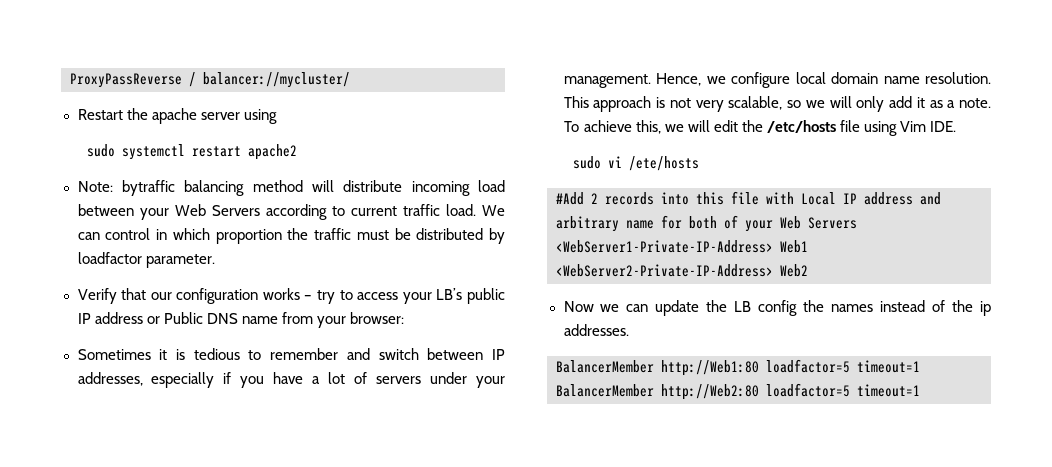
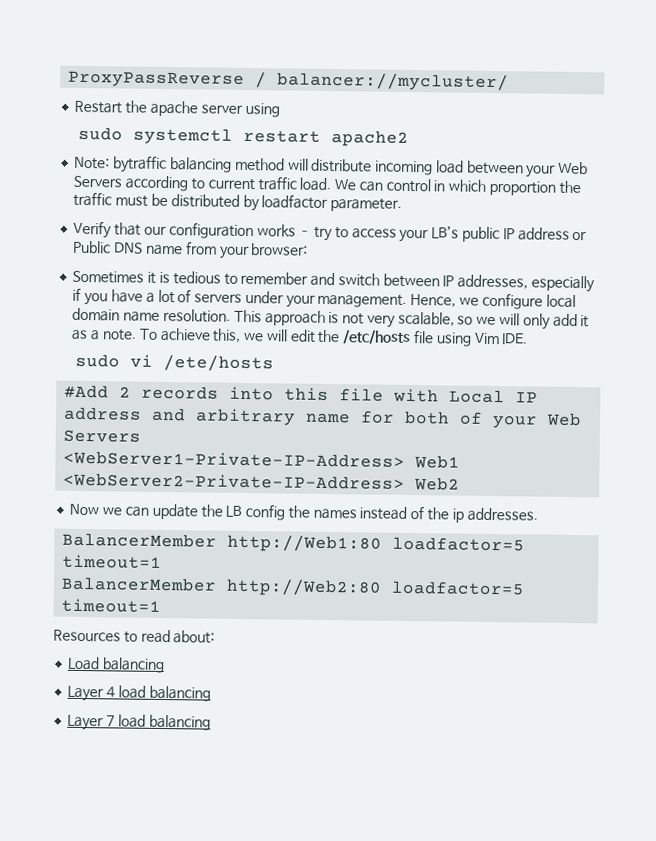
(920, 390) none -> [53,629,216,644] [67,656,166,674] [67,685,211,702] [67,714,211,731] // Resources to read about: // Load balancing // Layer 4 load balancing // Layer 7 load balancing

